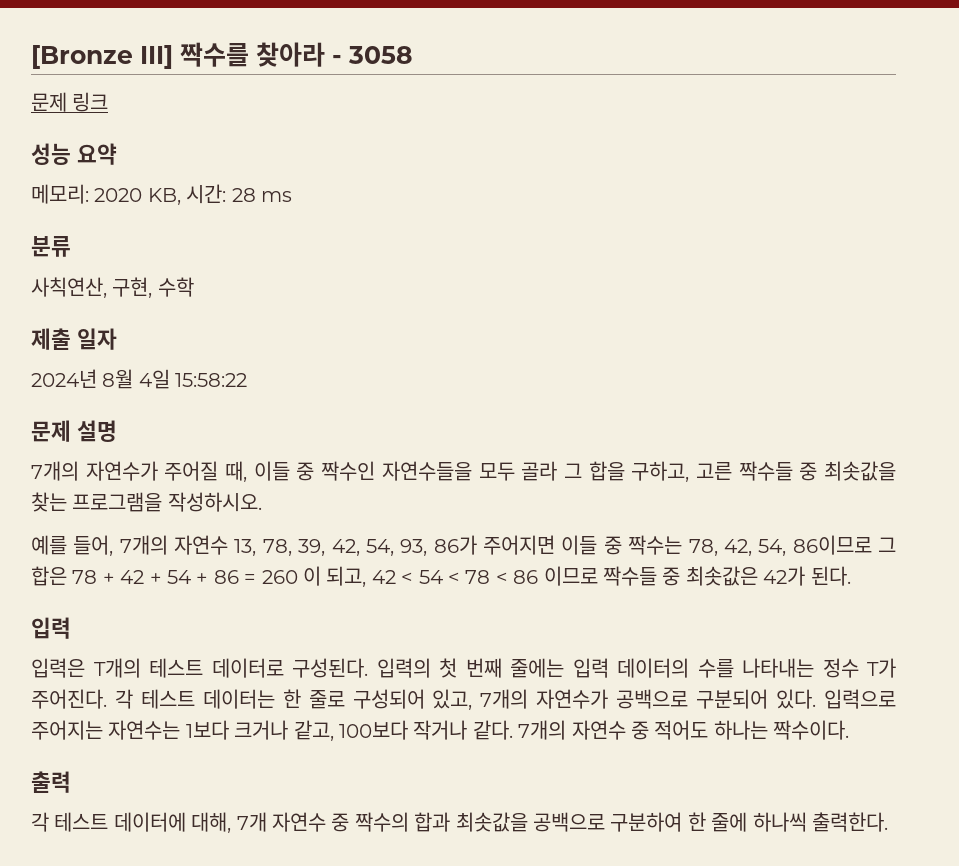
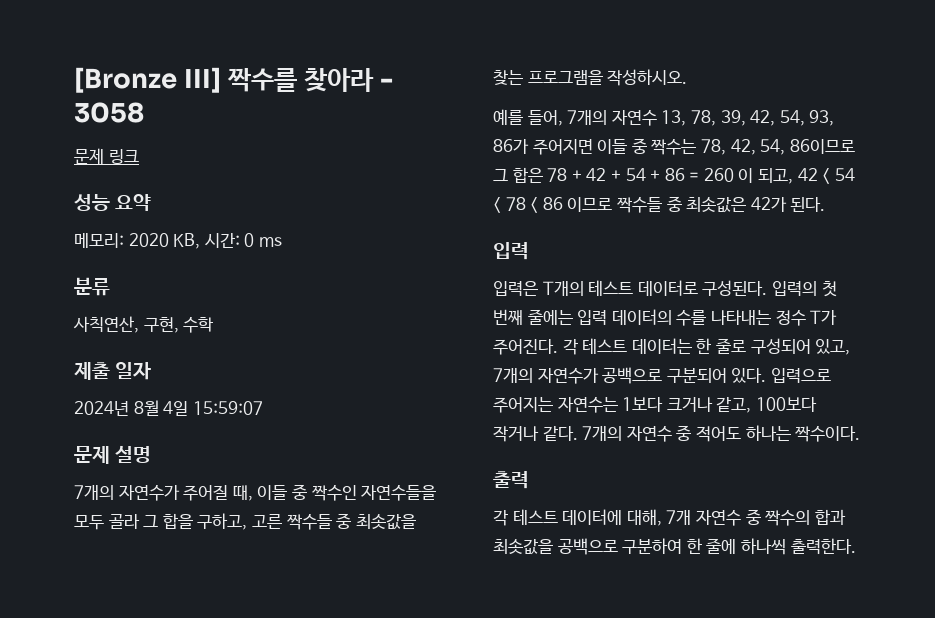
[231,188,256,202] 28 -> [244,233,255,247] 0
[175,373,248,387] 15:58:22 -> [192,401,263,415] 15:59:07

